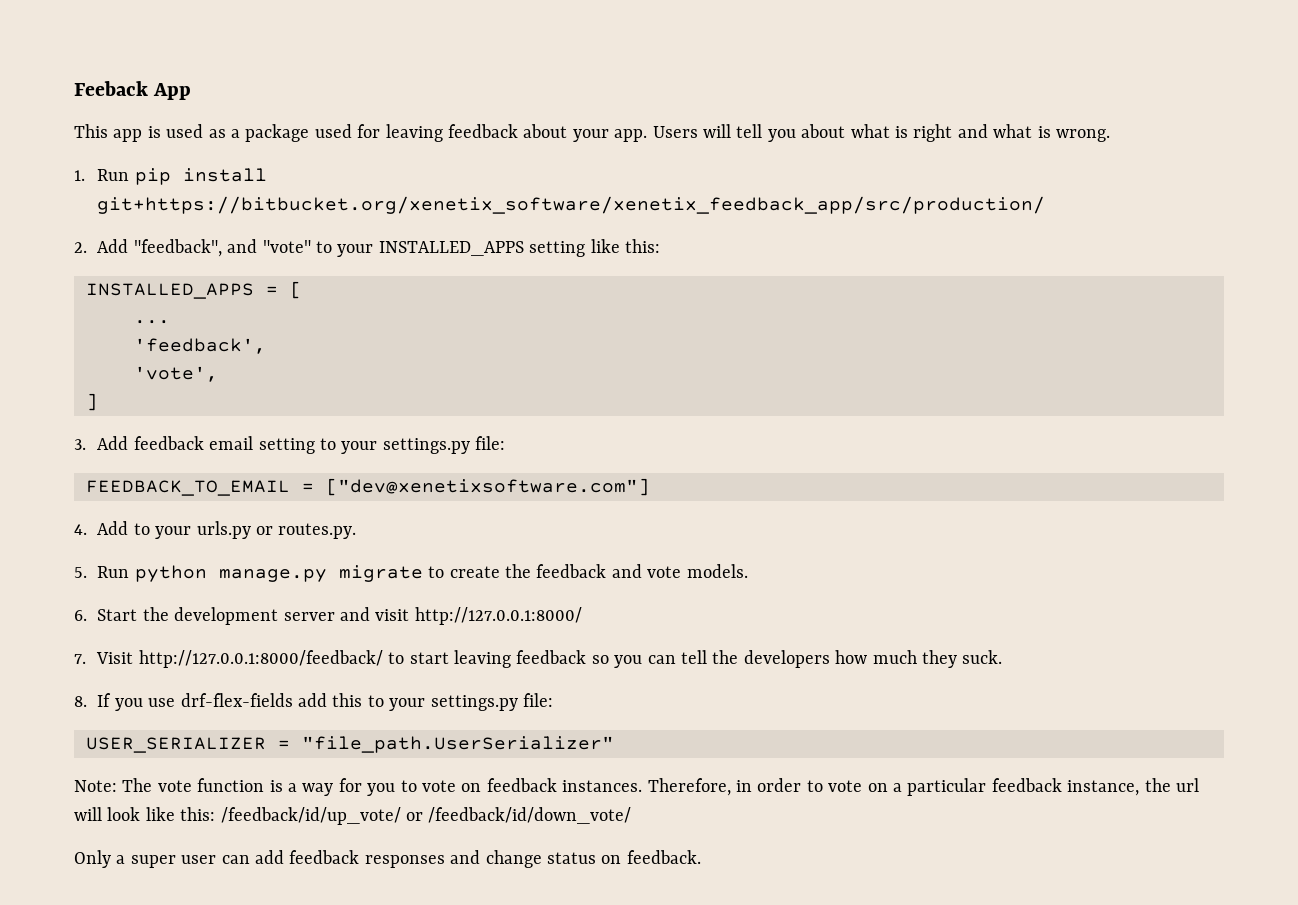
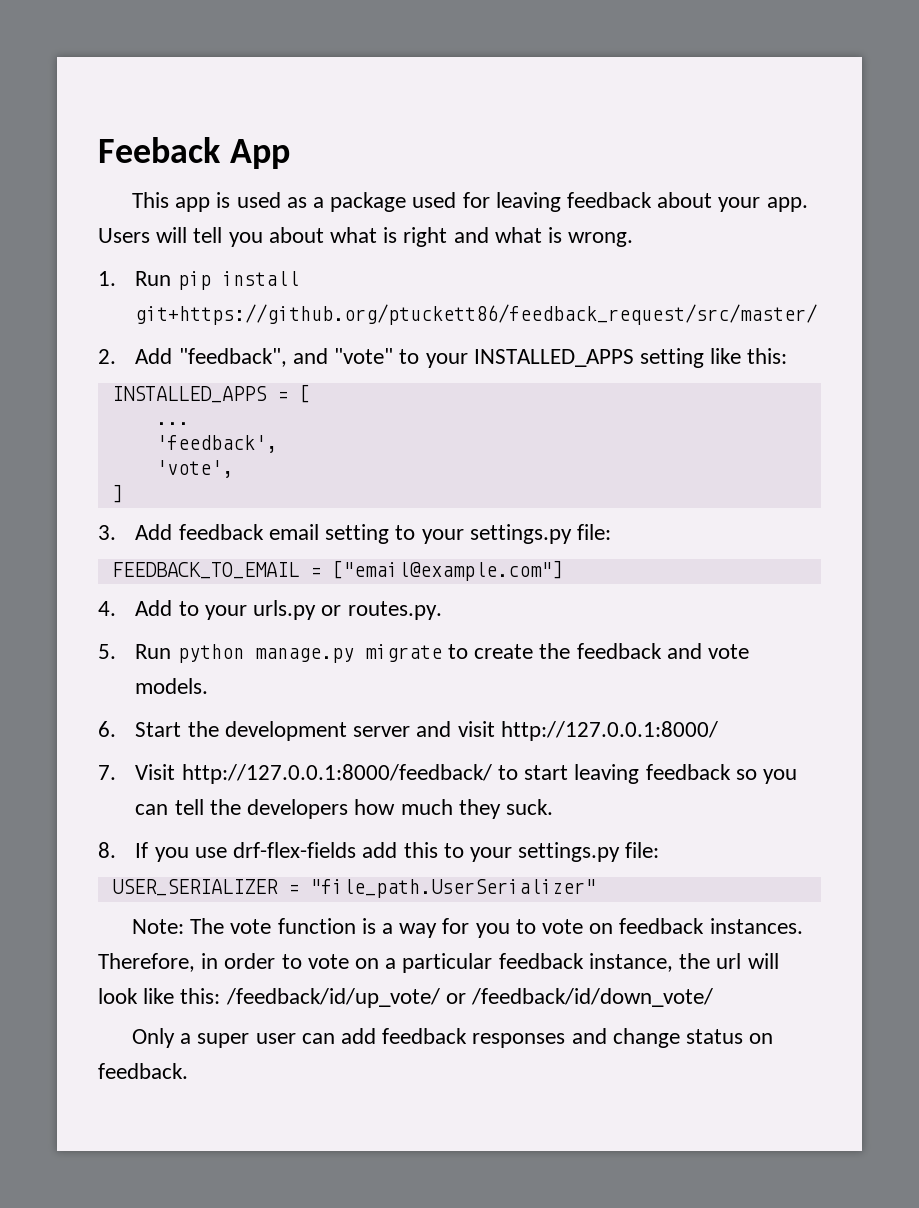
[97,196,1046,214] git+https://bitbucket.org/xenetix_software/xenetix_feedback_app/src/production/ -> [135,304,818,325] git+https://github.org/ptuckett86/feedback_request/src/master/
[326,478,650,496] ["dev@xenetixsoftware.com"] -> [331,560,563,581] ["email@example.com"]

